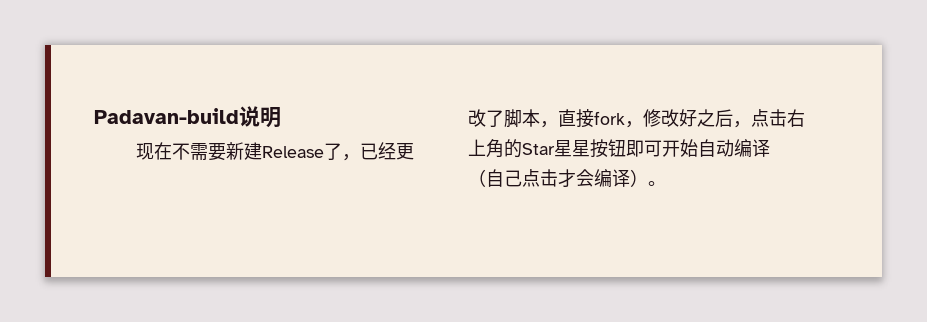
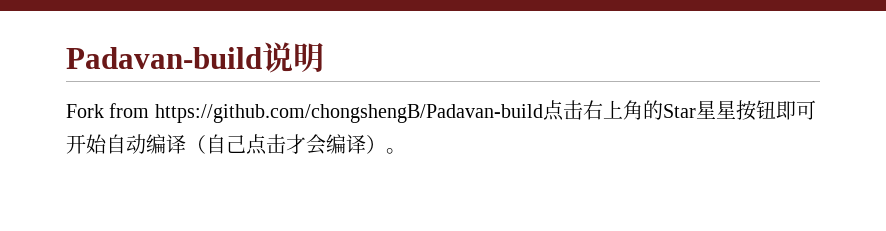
[136,142,415,161] [468,109,751,128] 现在不需要新建Release了，已经更改了脚本，直接fork，修改好之后， -> [66,103,543,123] Fork from https://github.com/chongshengB/Padavan-build

